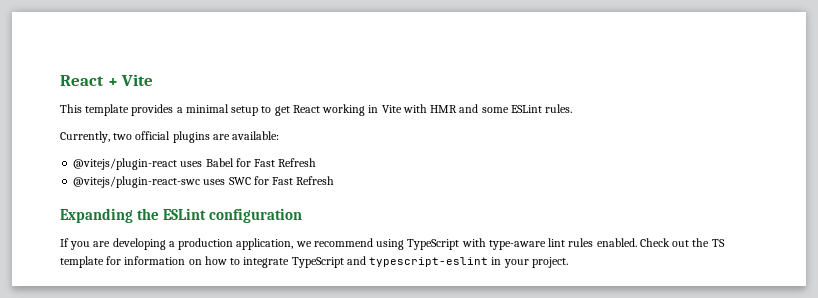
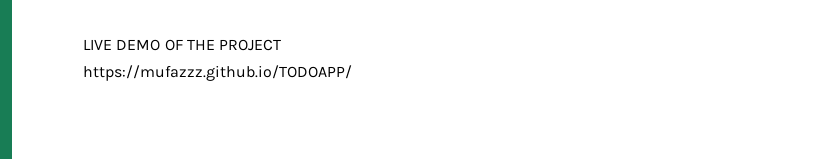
[60,74,154,86] [60,104,573,116] [60,131,280,143] [73,158,317,170] [73,176,335,188] [60,208,303,223] [60,238,725,250] [60,256,568,268] React + Vite // This template provides a minimal setup to get React working in Vite with HMR and some ESLint rules. // Currently, two official plugins are available: // @vitejs/plugin-react uses Babel for Fast Refresh // @vitejs/plugin-react-swc uses SWC for Fast Refresh // Expanding the ESLint configuration // If you are developing a production application, we recommend using TypeScript with type-aware lint rules enabled. Check out the TS template for information on how to integrate TypeScript and typescript-eslint in your project. -> [83,39,282,51] [83,65,352,81] LIVE DEMO OF THE PROJECT // https://mufazzz.github.io/TODOAPP/

